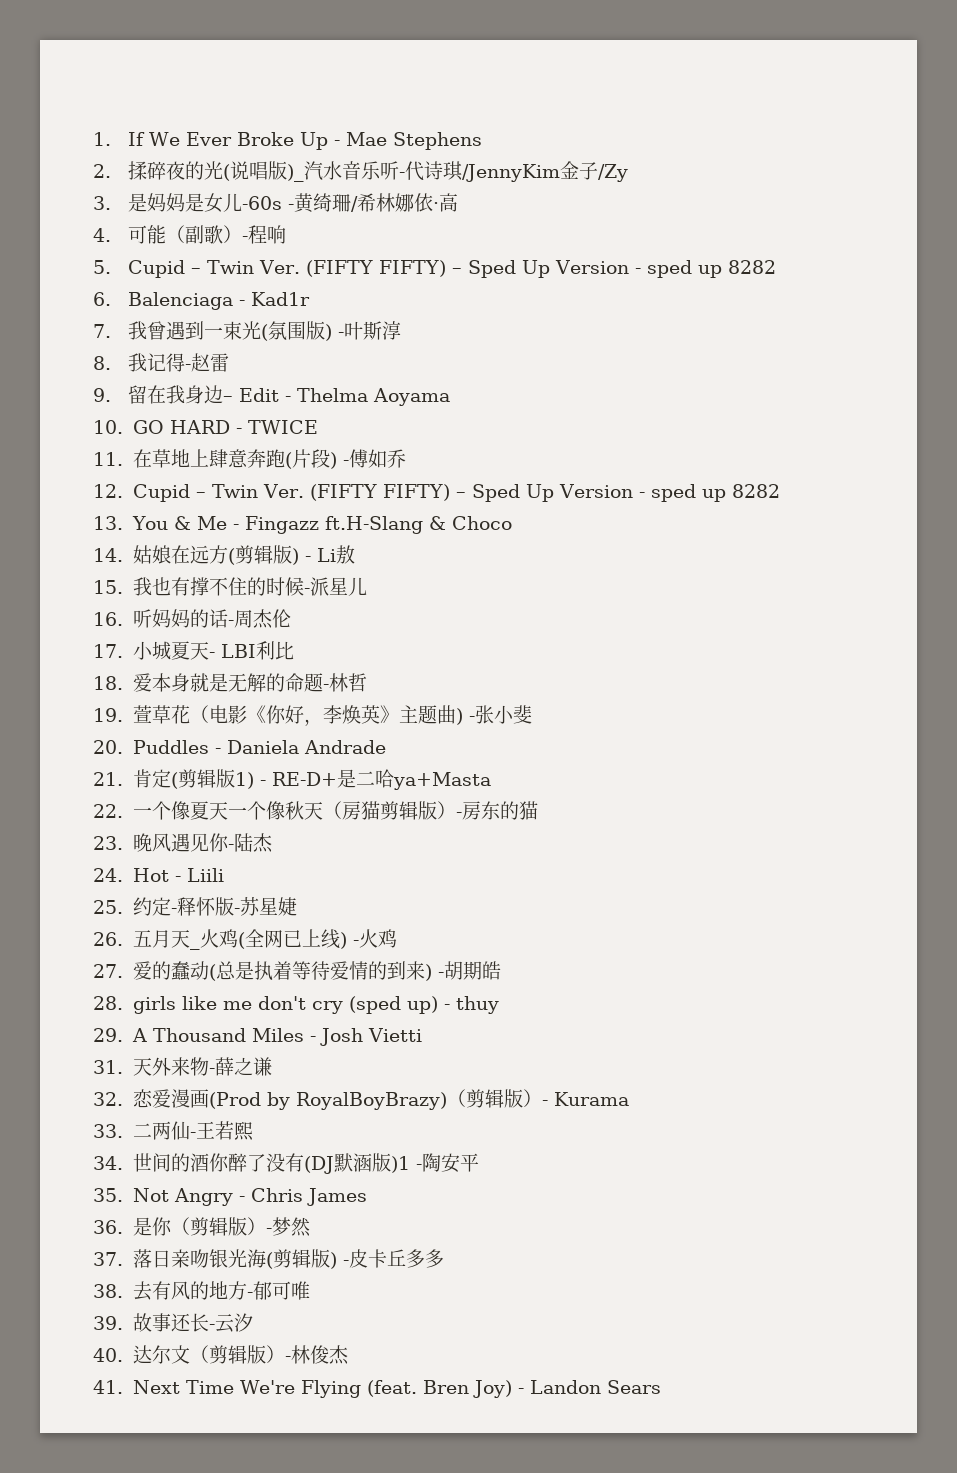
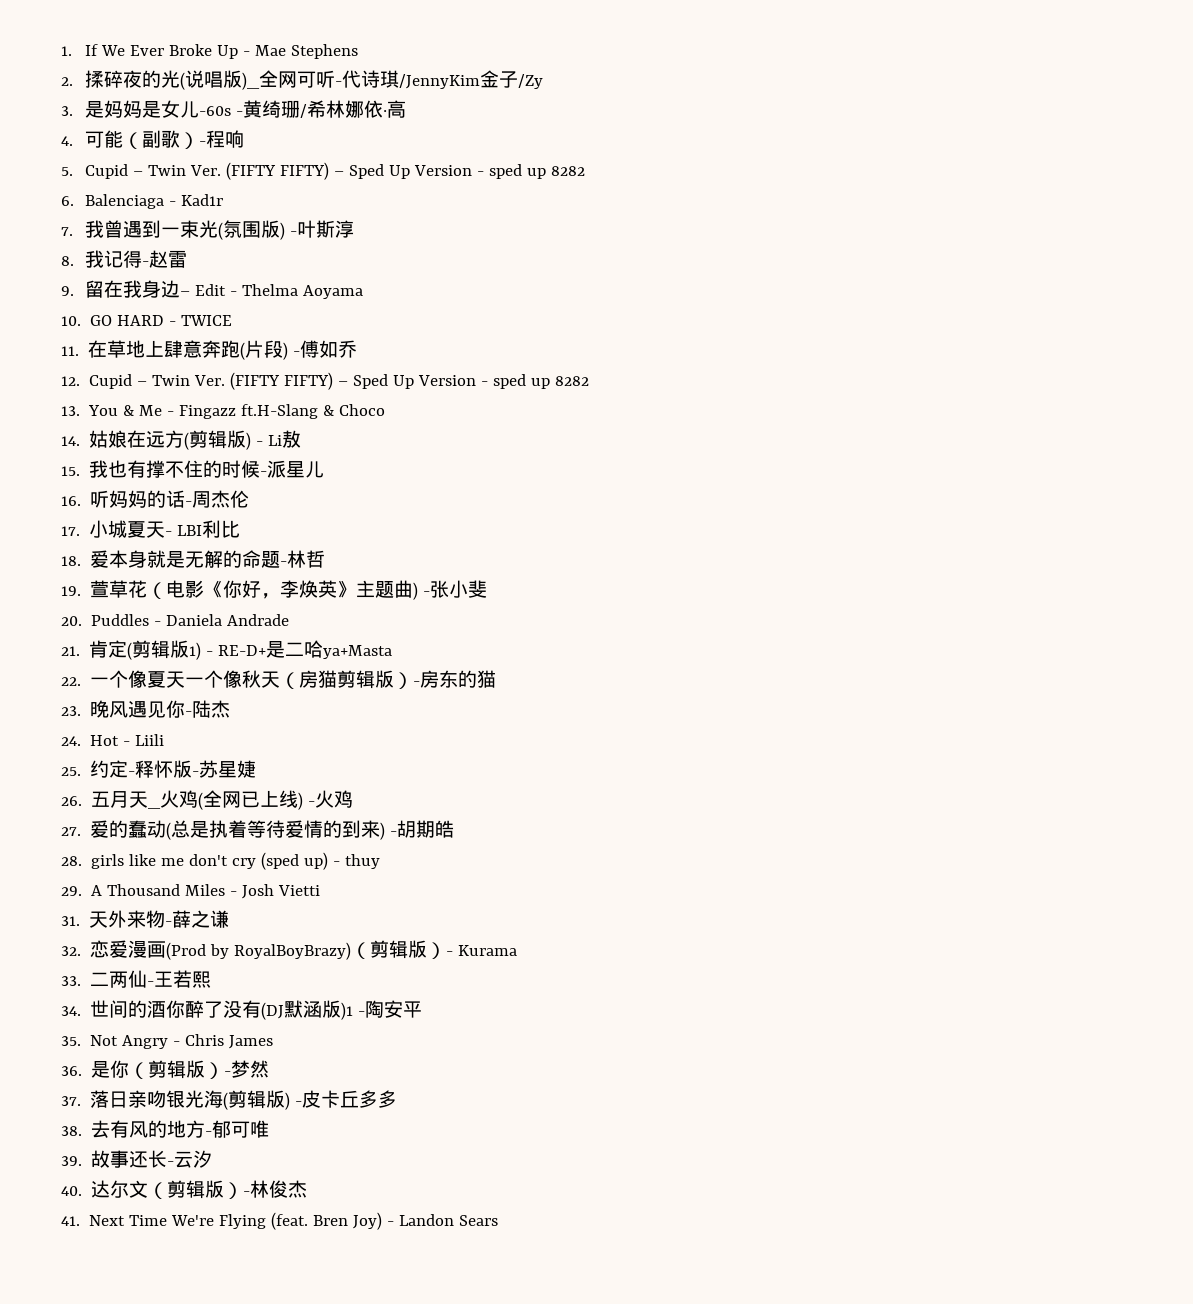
[303,161,381,180] 汽水音乐 -> [258,70,316,88] 全网可

